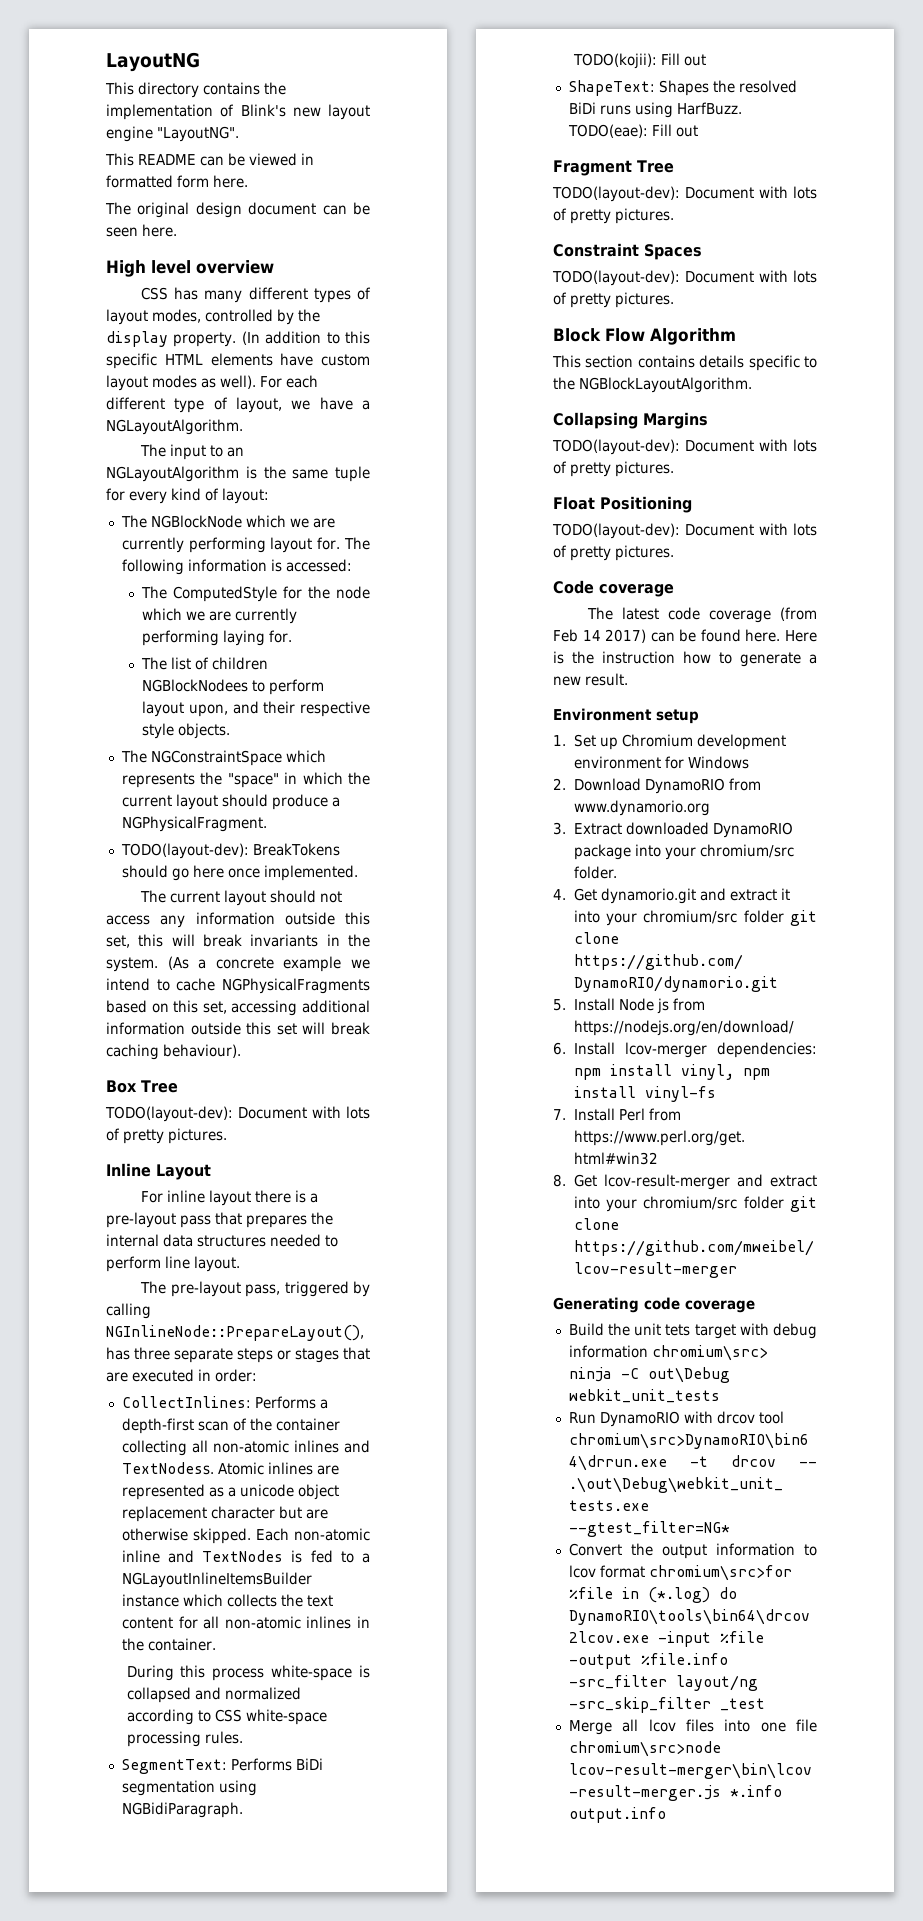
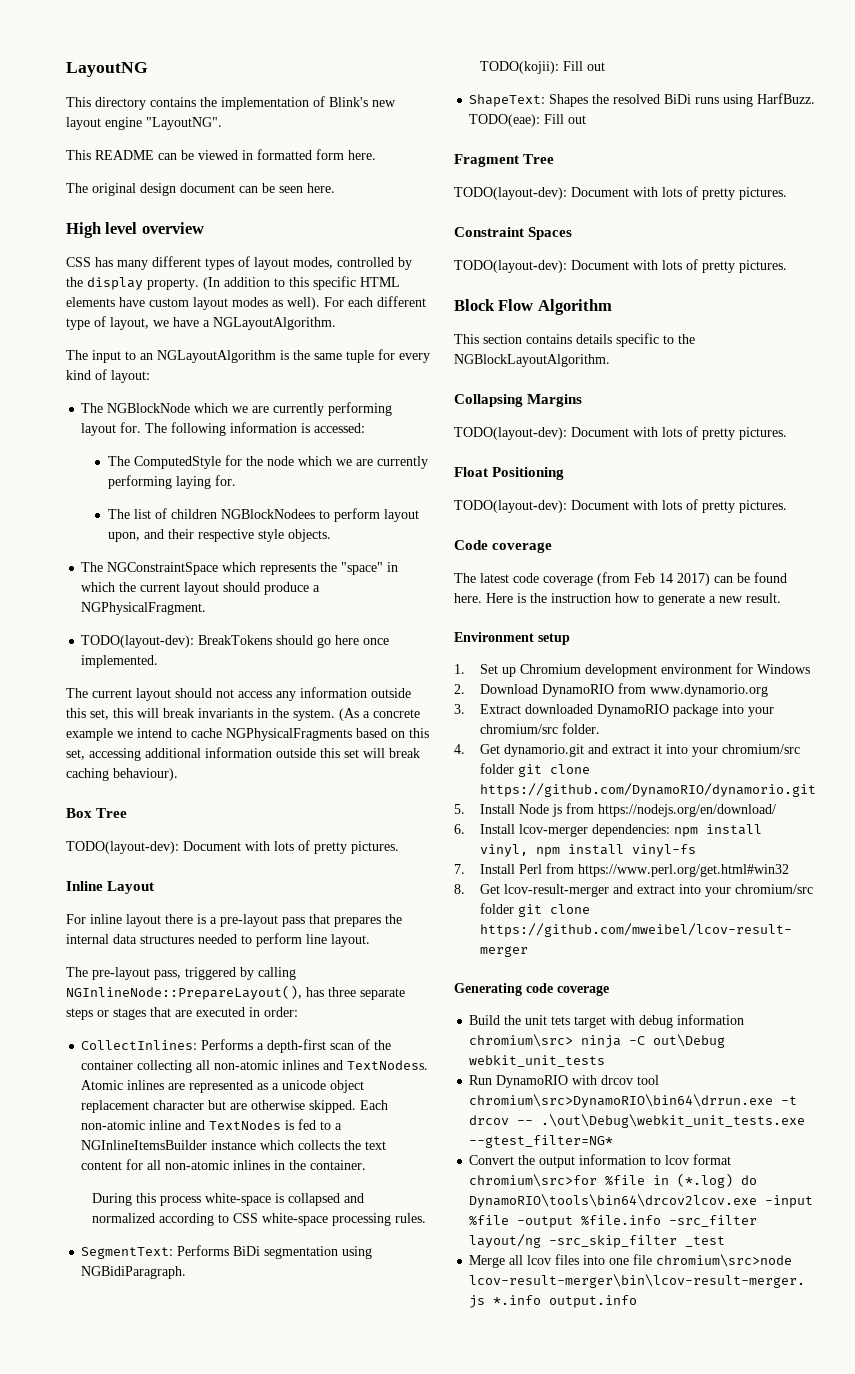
[121,1572,312,1588] NGLayoutInlineItemsBuilder -> [81,1140,208,1150] NGInlineItemsBuilder

